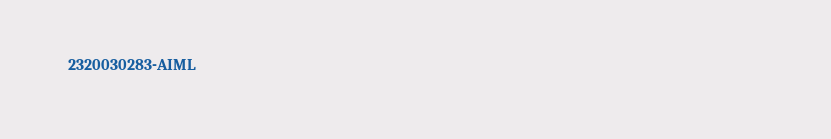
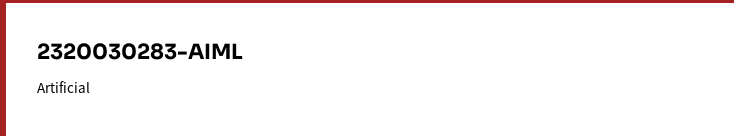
(196, 64) none -> [37,81,90,93] // Artificial

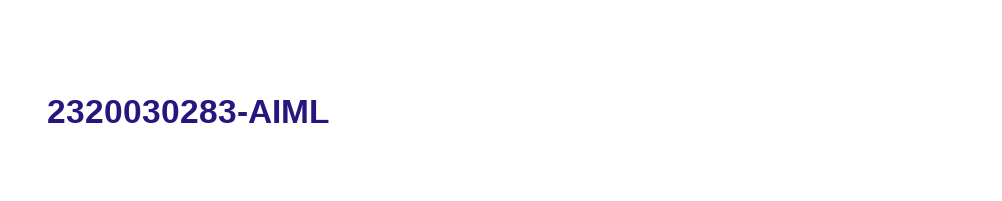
[37,81,90,93] // Artificial -> (329, 111) none

